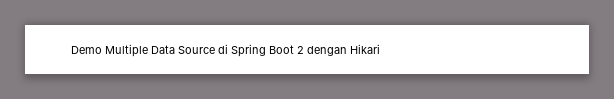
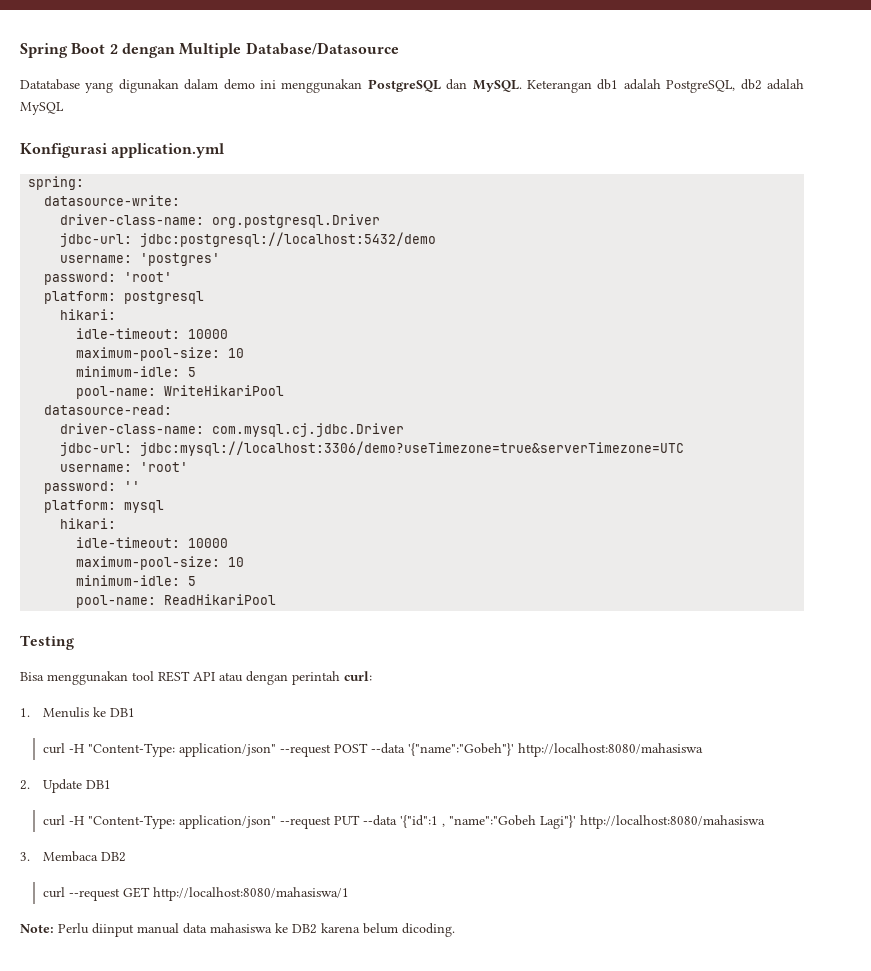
[71,44,380,57] Demo Multiple Data Source di Spring Boot 2 dengan Hikari -> [20,42,399,58] [20,79,804,93] [20,102,64,115] [20,143,225,158] [28,176,85,190] [44,195,181,206] [60,214,381,228] [60,232,437,247] [60,253,221,266] [44,272,173,285] [44,291,205,304] [60,309,117,320] [76,328,229,339] [76,347,245,361] [76,366,197,377] [76,385,285,399] [44,405,173,415] [60,423,405,437] [60,441,685,456] [60,462,189,472] [44,481,141,494] [44,500,165,513] [60,518,117,529] [76,537,229,548] [76,556,245,570] [76,575,197,586] [76,594,277,608] [20,635,74,650] [20,671,372,685] [20,707,135,718] [42,743,703,757] [20,779,111,793] [42,815,765,829] [20,851,126,862] [42,887,349,901] [20,923,455,937] Spring Boot 2 dengan Multiple Database/Datasource // Datatabase yang digunakan dalam demo ini menggunakan PostgreSQL dan MySQL. Keterangan db1 adalah PostgreSQL, db2 adalah MySQL // Konfigurasi application.yml // spring: // datasource-write: // driver-class-name: org.postgresql.Driver // jdbc-url: jdbc:postgresql://localhost:5432/demo // username: 'postgres' // password: 'root' // platform: postgresql // hikari: // idle-timeout: 10000 // maximum-pool-size: 10 // minimum-idle: 5 // pool-name: WriteHikariPool // datasource-read: // driver-class-name: com.mysql.cj.jdbc.Driver // jdbc-url: jdbc:mysql://localhost:3306/demo?useTimezone=true&serverTimezone=UTC // username: 'root' // password: '' // platform: mysql // hikari: // idle-timeout: 10000 // maximum-pool-size: 10 // minimum-idle: 5 // pool-name: ReadHikariPool // Testing // Bisa menggunakan tool REST API atau dengan perintah curl: // 1. Menulis ke DB1 // curl -H "Content-Type: application/json" --request POST --data '{"name":"Gobeh"}' http://localhost:8080/mahasiswa // 2. Update DB1 // curl -H "Content-Type: application/json" --request PUT --data '{"id":1 , "name":"Gobeh Lagi"}' http://localhost:8080/mahasiswa // 3. Membaca DB2 // curl --request GET http://localhost:8080/mahasiswa/1 // Note: Perlu diinput manual data mahasiswa ke DB2 karena belum dicoding.

